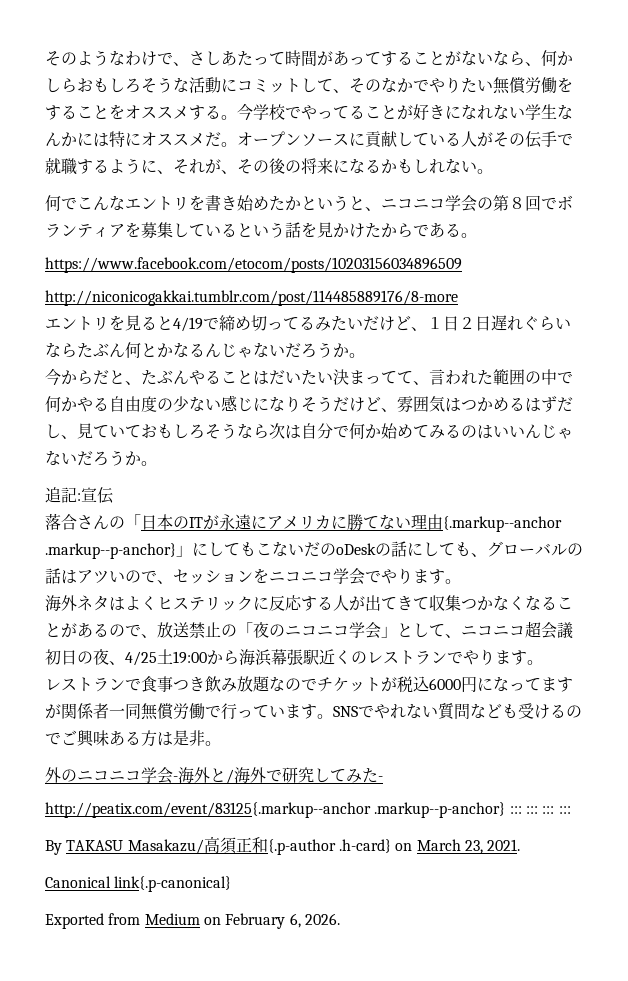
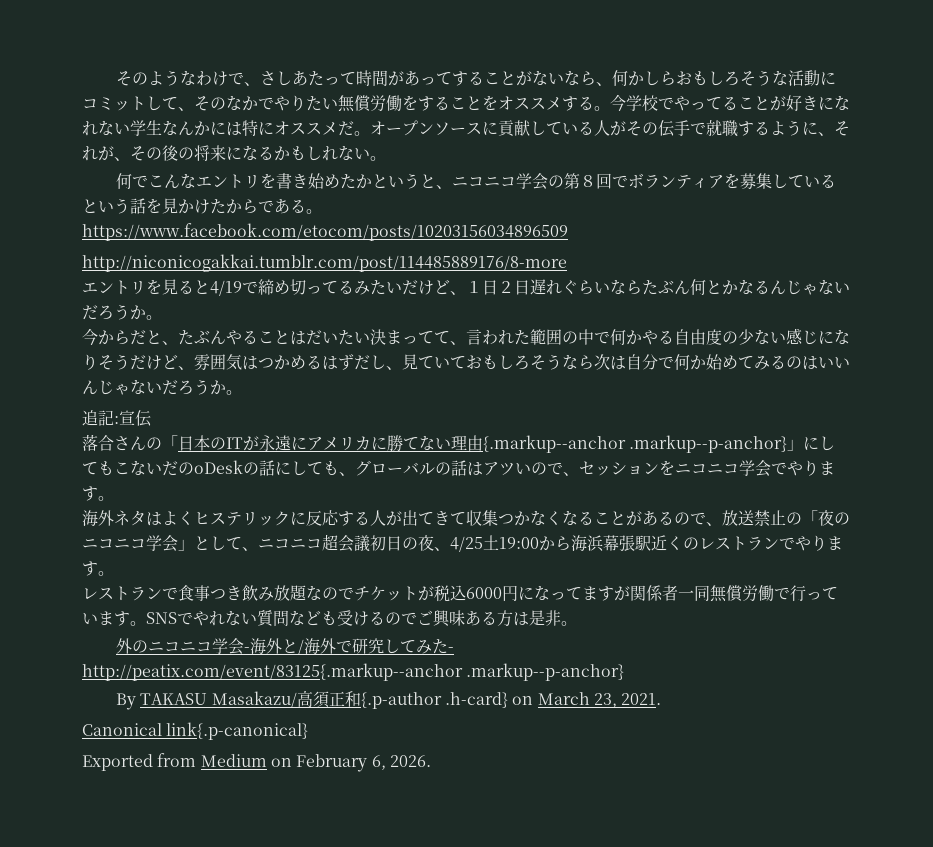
[509,806,571,814] ::: ::: ::: ::: -> (625, 672) none

